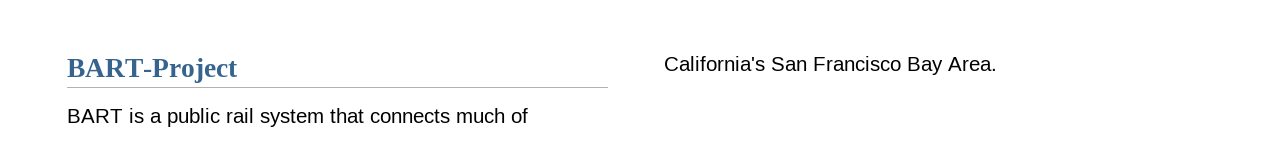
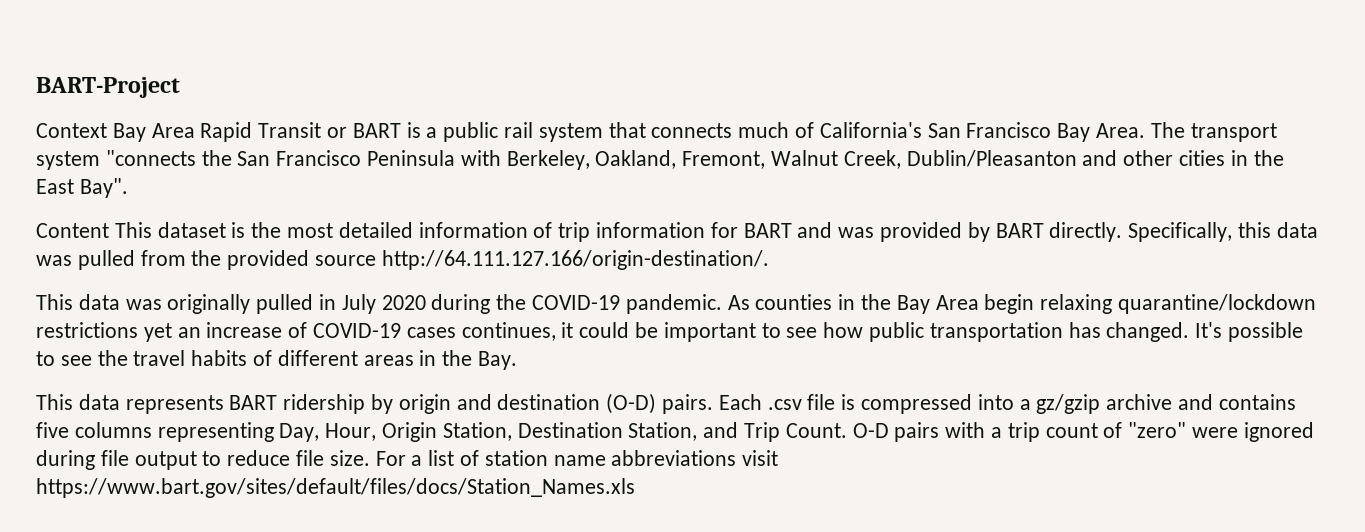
(238, 70) none -> [36,122,348,142] Context Bay Area Rapid Transit or
(997, 64) none -> [1150,122,1277,142] [36,150,1284,170] [36,178,128,198] [36,222,1318,242] [36,250,769,270] [36,294,1317,314] [36,322,1304,342] [36,350,518,370] [36,393,1296,414] [36,422,1314,442] [36,450,779,470] [36,478,635,498] The transport system "connects the San Francisco Peninsula with Berkeley, Oakland, Fremont, Walnut Creek, Dublin/Pleasanton and other cities in the East Bay". // Content This dataset is the most detailed information of trip information for BART and was provided by BART directly. Specifically, this data was pulled from the provided source http://64.111.127.166/origin-destination/. // This data was originally pulled in July 2020 during the COVID-19 pandemic. As counties in the Bay Area begin relaxing quarantine/lockdown restrictions yet an increase of COVID-19 cases continues, it could be important to see how public transportation has changed. It's possible to see the travel habits of different areas in the Bay. // This data represents BART ridership by origin and destination (O-D) pairs. Each .csv file is compressed into a gz/gzip archive and contains five columns representing Day, Hour, Origin Station, Destination Station, and Trip Count. O-D pairs with a trip count of "zero" were ignored during file output to reduce file size. For a list of station name abbreviations visit https://www.bart.gov/sites/default/files/docs/Station_Names.xls

